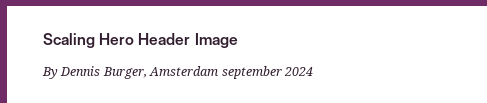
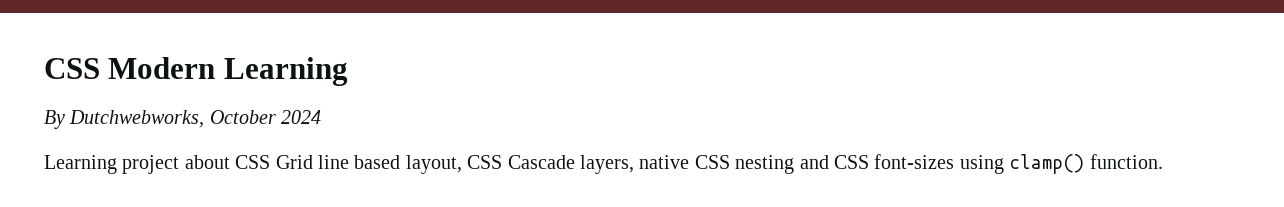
[43,33,238,48] [42,66,313,79] Scaling Hero Header Image // By Dennis Burger, Amsterdam september 2024 -> [44,57,348,86] [44,110,322,129] [44,154,1163,174] CSS Modern Learning // By Dutchwebworks, October 2024 // Learning project about CSS Grid line based layout, CSS Cascade layers, native CSS nesting and CSS font-sizes using clamp() function.

